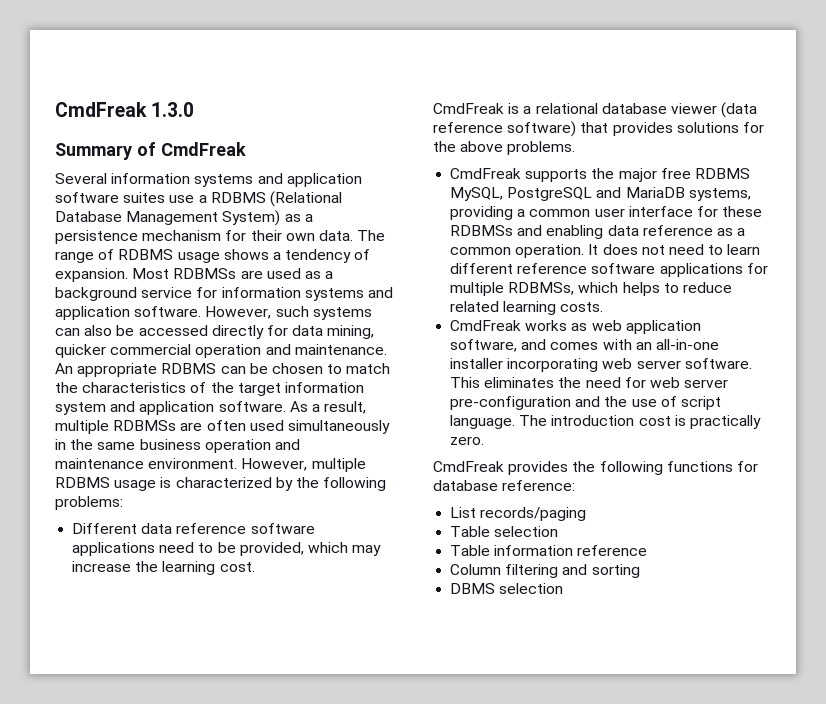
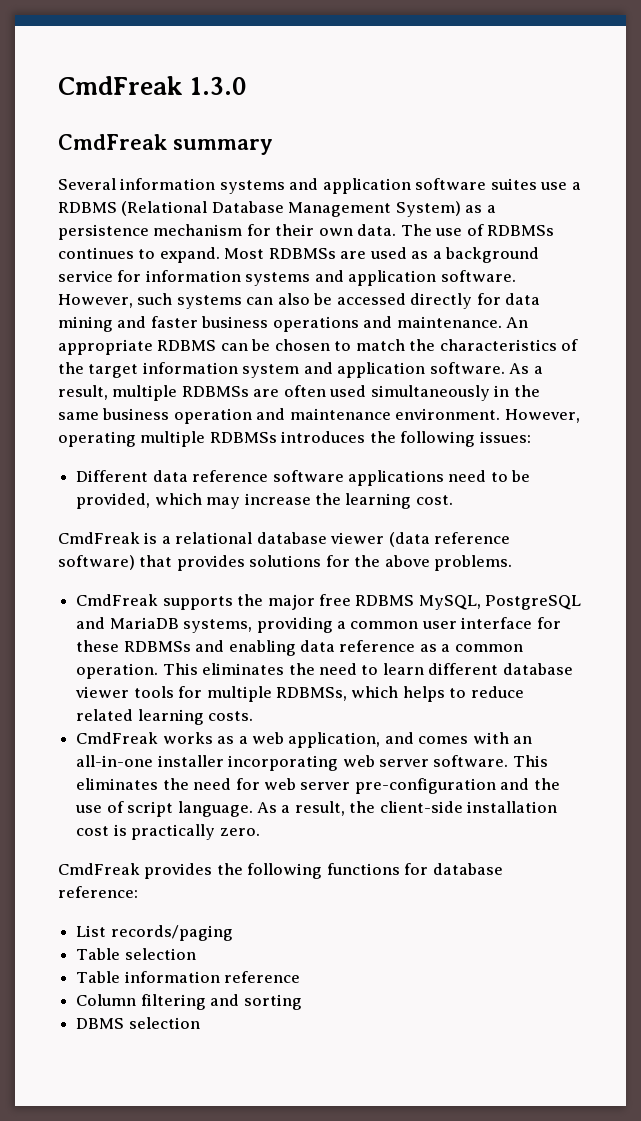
[55,142,246,160] Summary of CmdFreak -> [58,134,273,155] CmdFreak summary
[55,249,371,263] [55,268,128,282] range of RDBMS usage shows a tendency of expansion. -> [435,224,555,236] [58,247,220,263] use of RDBMSs continues to expand.
[327,325,375,339] [55,344,262,358] mining, quicker commercial operation -> [58,316,359,332] mining and faster business operations
[311,458,366,472] [55,477,387,491] [55,496,123,510] multiple RDBMS usage is characterized by the following problems: -> [58,431,531,447] operating multiple RDBMSs introduces the following issues:
[588,244,665,255] It does not -> [162,663,315,675] This eliminates the
[517,263,743,277] reference software applications -> [502,663,573,675] [75,686,174,698] database viewer tools
[591,320,701,334] [450,339,518,352] web application software, -> [238,732,381,748] a web application,
[519,415,635,426] The introduction -> [256,801,558,816] As a result, the client-side installation

